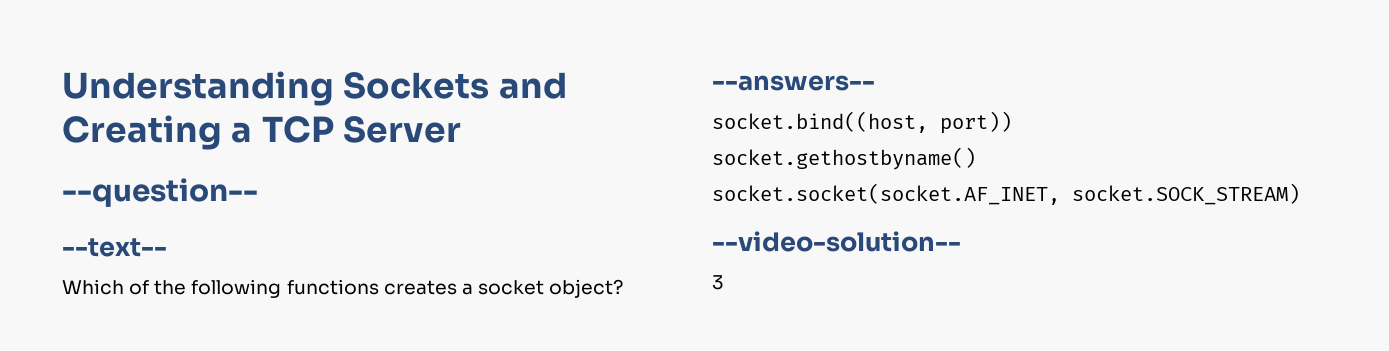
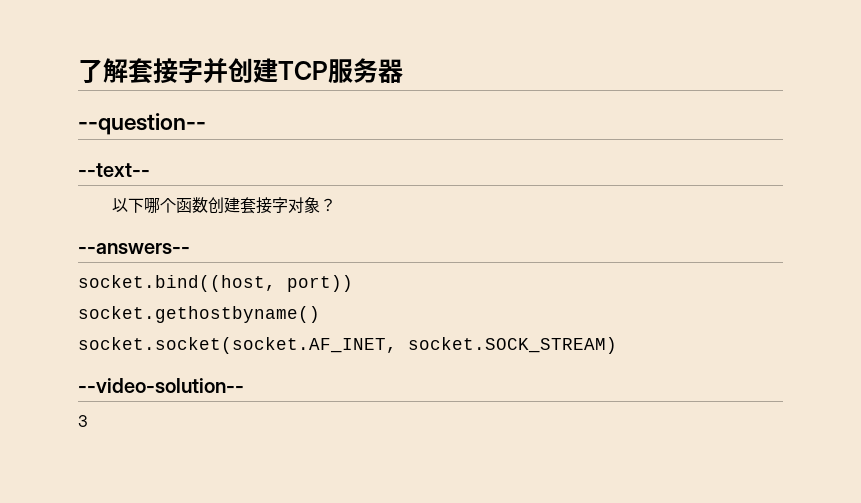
[62,71,567,106] [62,115,461,150] [62,178,258,207] [62,238,167,257] [62,279,624,298] Understanding Sockets and Creating a TCP Server // --question-- // --text-- // Which of the following functions creates a socket object? -> [78,58,403,84] [78,113,206,135] [78,163,150,177] [111,197,336,214] 了解套接字并创建TCP服务器 // --question-- // --text-- // 以下哪个函数创建套接字对象？

